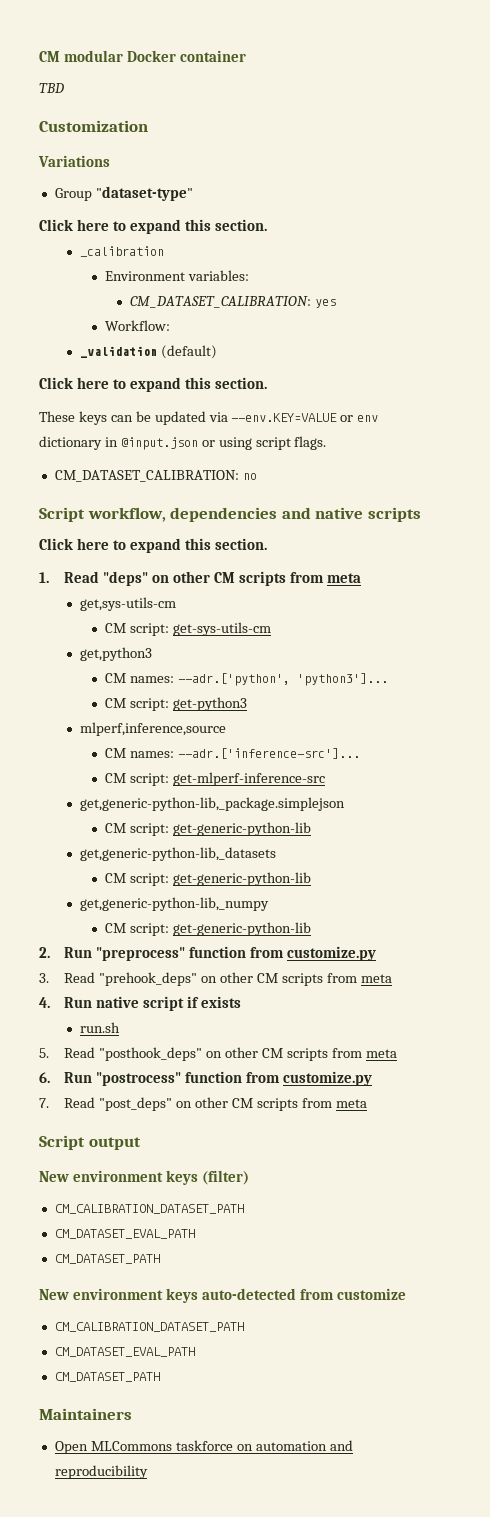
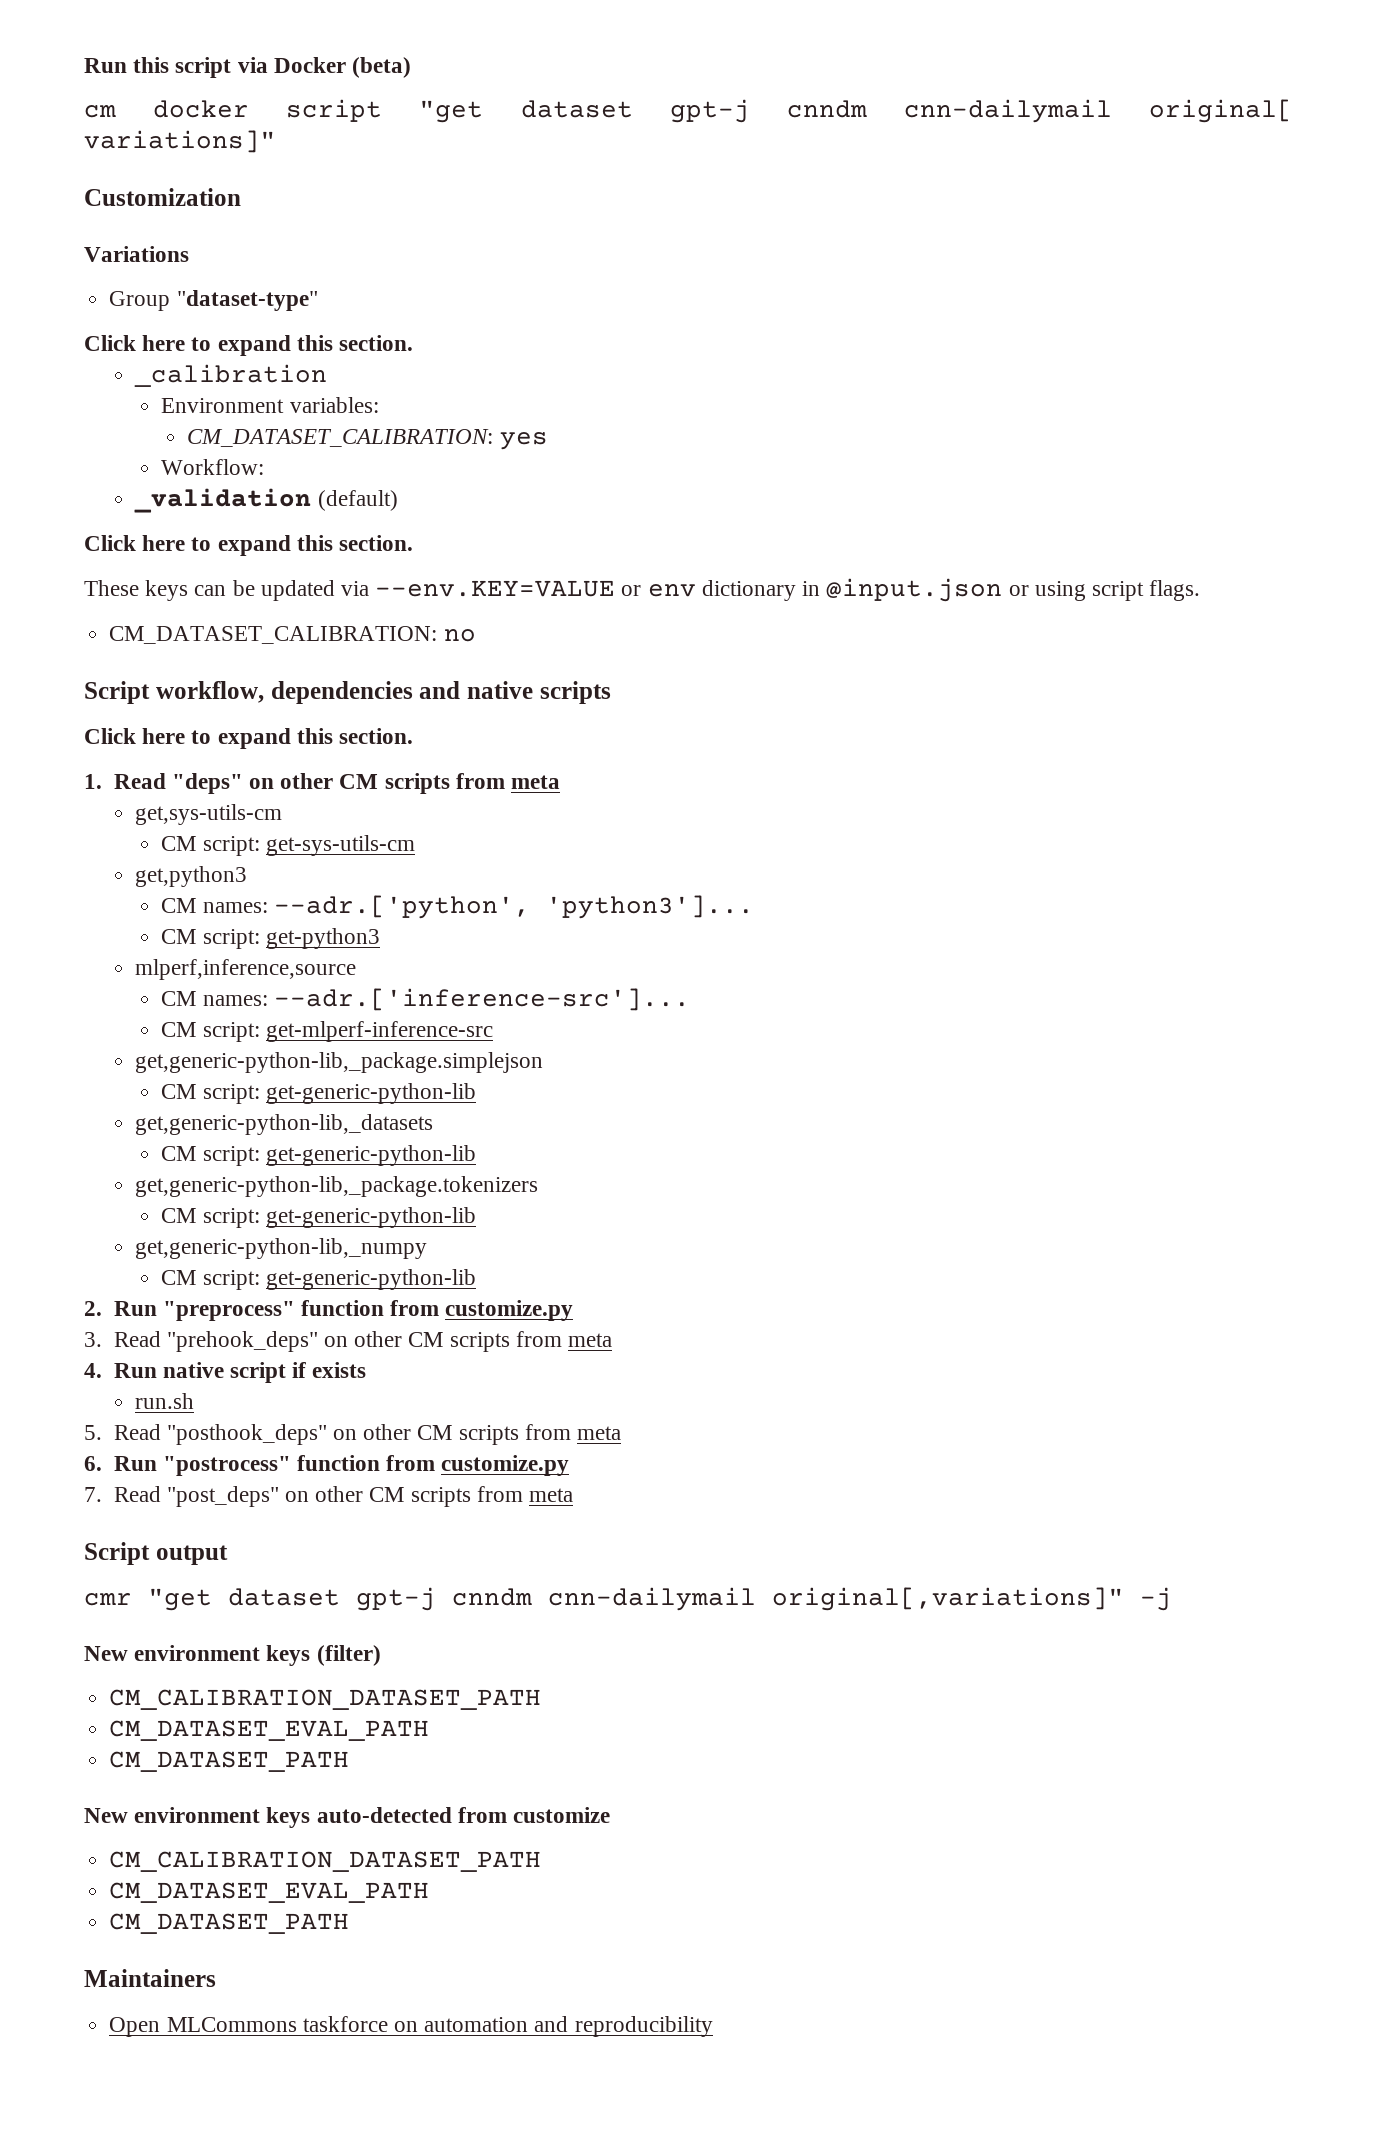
[39,50,246,62] [39,83,64,93] CM modular Docker container // TBD -> [84,57,412,78] [84,99,1293,123] [84,130,276,153] Run this script via Docker (beta) // cm docker script "get dataset gpt-j cnndm cnn-dailymail original[ variations]"
(312, 879) none -> [135,1176,539,1197] [161,1207,476,1228] // get,generic-python-lib,_package.tokenizers // CM script: get-generic-python-lib
(141, 1143) none -> [84,1587,1172,1611] // cmr "get dataset gpt-j cnndm cnn-dailymail original[,variations]" -j

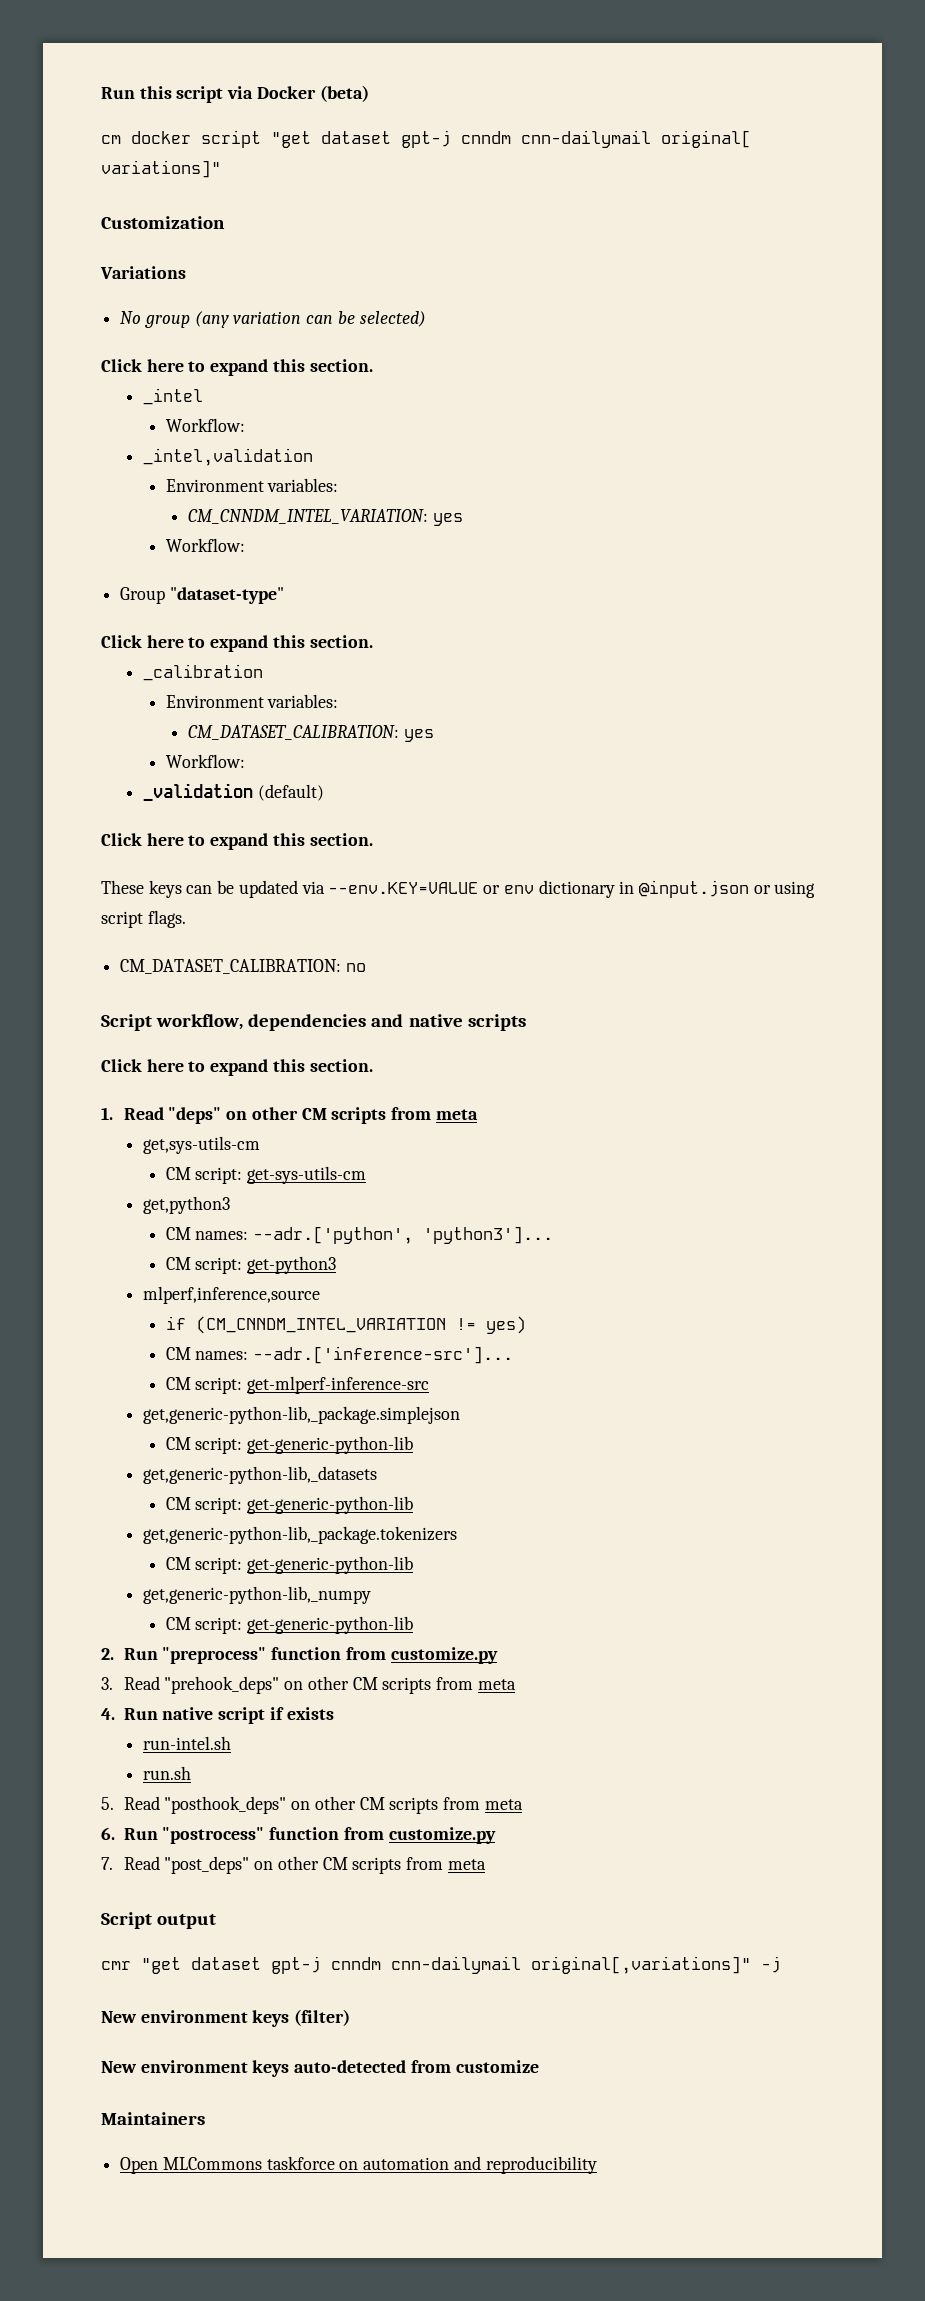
(189, 254) none -> [120,311,426,328] [101,359,373,376] [142,388,203,405] [165,418,245,432] [142,448,313,466] [165,478,339,492] [188,509,463,526] [165,538,245,552] // No group (any variation can be selected) // Click here to expand this section. // _intel // Workflow: // _intel,validation // Environment variables: // CM_CNNDM_INTEL_VARIATION: yes // Workflow:
(357, 969) none -> [165,1316,526,1334] // if (CM_CNNDM_INTEL_VARIATION != yes)
(367, 1370) none -> [142,1736,231,1750] // run-intel.sh
[109,1689,542,1710] [109,1720,430,1741] [109,1751,350,1772] // CM_CALIBRATION_DATASET_PATH // CM_DATASET_EVAL_PATH // CM_DATASET_PATH -> (351, 2017) none
[109,1851,542,1872] [109,1882,430,1903] [109,1913,350,1934] // CM_CALIBRATION_DATASET_PATH // CM_DATASET_EVAL_PATH // CM_DATASET_PATH -> (539, 2066) none

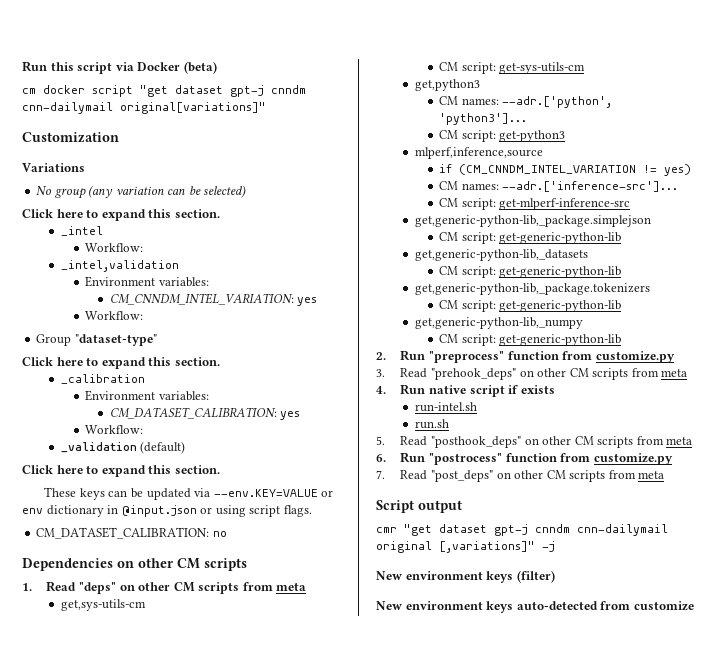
[661,130,751,148] [101,160,221,178] original[ variations]" -> [120,102,266,114] original[variations]"
[101,1014,526,1031] [101,1059,373,1076] Script workflow, dependencies and native scripts // Click here to expand this section. -> [22,558,247,571] Dependencies on other CM scripts
[531,1956,751,1974] original[,variations]" -> [376,541,535,553] original [,variations]"
[101,2112,205,2125] [120,2156,597,2174] // Maintainers // Open MLCommons taskforce on automation and reproducibility -> (694, 606) none

